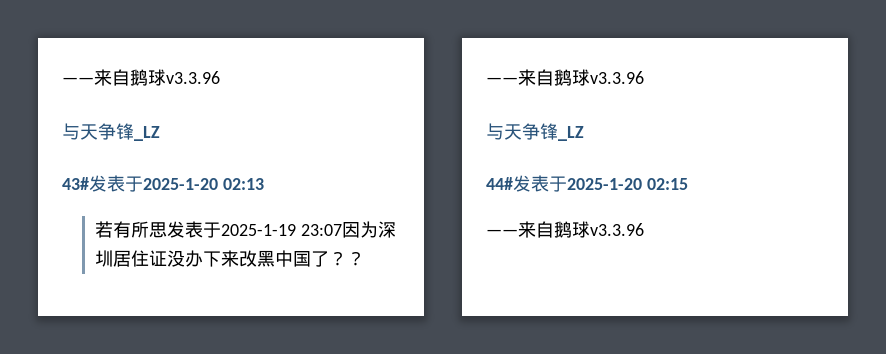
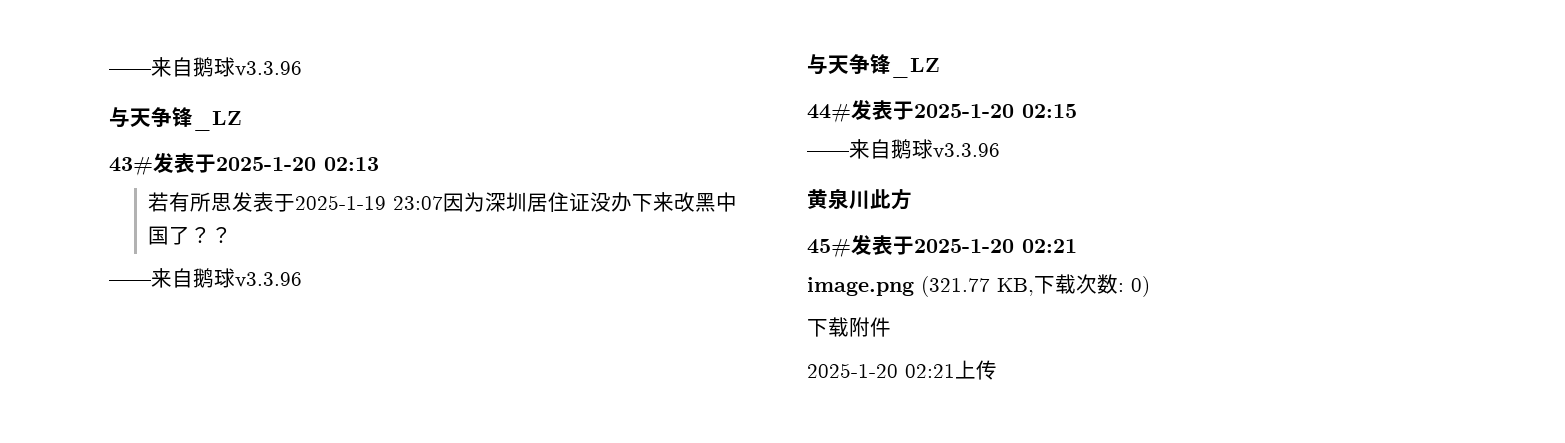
(644, 229) none -> [807,189,912,210] [807,235,1077,258] [807,274,1150,297] [807,317,891,337] [807,360,997,380] // 黄泉川此方 // 45#发表于2025-1-20 02:21 // image.png (321.77 KB,下载次数: 0) // 下载附件 // 2025-1-20 02:21上传

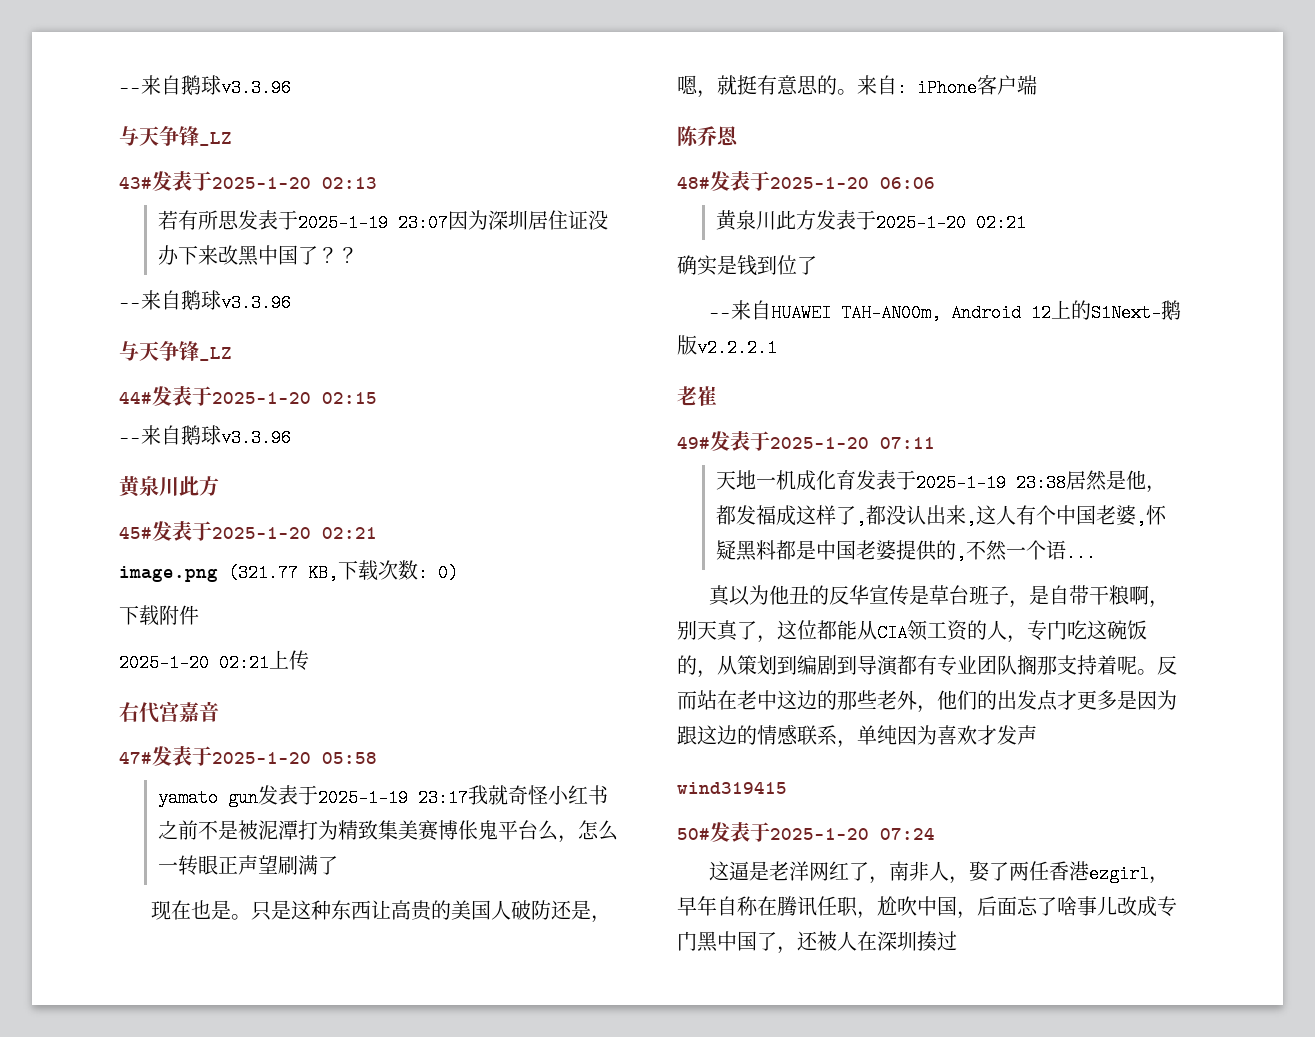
(997, 370) none -> [119,701,219,723] [119,746,377,766] [158,785,609,807] [158,820,619,843] [158,855,339,876] [150,900,611,923] [677,75,1037,98] [677,126,739,147] [677,171,935,191] [716,210,1027,232] [677,255,817,276] [708,300,1181,322] [677,335,777,357] [677,386,717,406] [677,431,935,451] [716,470,1167,493] [716,505,1168,527] [716,540,1097,562] [708,585,1169,608] [677,620,1147,643] [677,655,1177,678] [677,690,1177,713] [677,724,1037,748] [677,782,787,794] [677,822,935,842] [708,861,1169,884] [677,896,1177,919] [677,931,957,954] // 右代宫嘉音 // 47#发表于2025-1-20 05:58 // yamato gun发表于2025-1-19 23:17我就奇怪小红书之前不是被泥潭打为精致集美赛博伥鬼平台么，怎么一转眼正声望刷满了 // 现在也是。只是这种东西让高贵的美国人破防还是，嗯，就挺有意思的。来自: iPhone客户端 // 陈乔恩 // 48#发表于2025-1-20 06:06 // 黄泉川此方发表于2025-1-20 02:21 // 确实是钱到位了 // ——来自HUAWEI TAH-AN00m, Android 12上的S1Next-鹅版v2.2.2.1 // 老崔 // 49#发表于2025-1-20 07:11 // 天地一机成化育发表于2025-1-19 23:38居然是他，都发福成这样了,都没认出来,这人有个中国老婆,怀疑黑料都是中国老婆提供的,不然一个语... // 真以为他丑的反华宣传是草台班子，是自带干粮啊，别天真了，这位都能从CIA领工资的人，专门吃这碗饭的，从策划到编剧到导演都有专业团队搁那支持着呢。反而站在老中这边的那些老外，他们的出发点才更多是因为跟这边的情感联系，单纯因为喜欢才发声 // wind319415 // 50#发表于2025-1-20 07:24 // 这逼是老洋网红了，南非人，娶了两任香港ezgirl，早年自称在腾讯任职，尬吹中国，后面忘了啥事儿改成专门黑中国了，还被人在深圳揍过

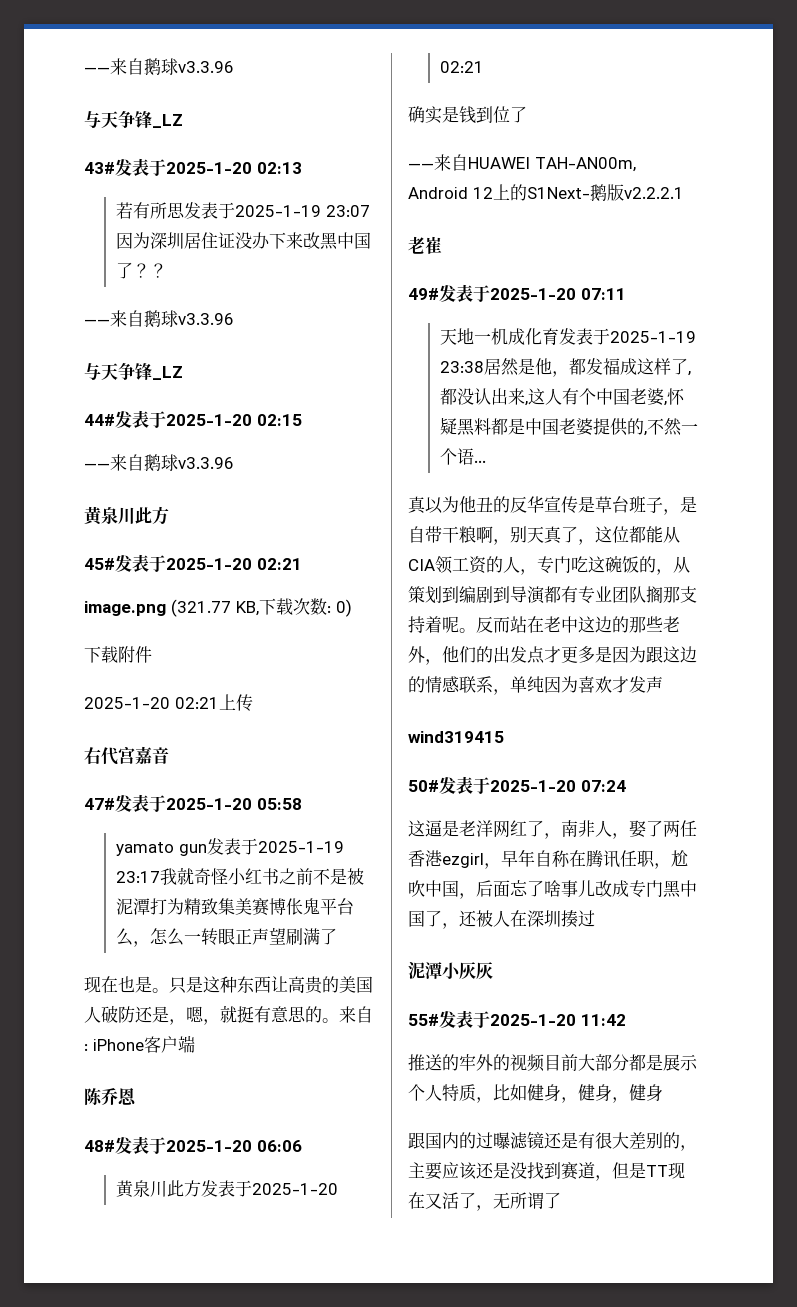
(957, 941) none -> [408,962,493,979] [408,1010,626,1028] [408,1054,698,1072] [408,1084,663,1103] [408,1131,697,1151] [408,1162,685,1181] [408,1192,561,1211] // 泥潭小灰灰 // 55#发表于2025-1-20 11:42 // 推送的牢外的视频目前大部分都是展示个人特质，比如健身，健身，健身 // 跟国内的过曝滤镜还是有很大差别的，主要应该还是没找到赛道，但是TT现在又活了，无所谓了

